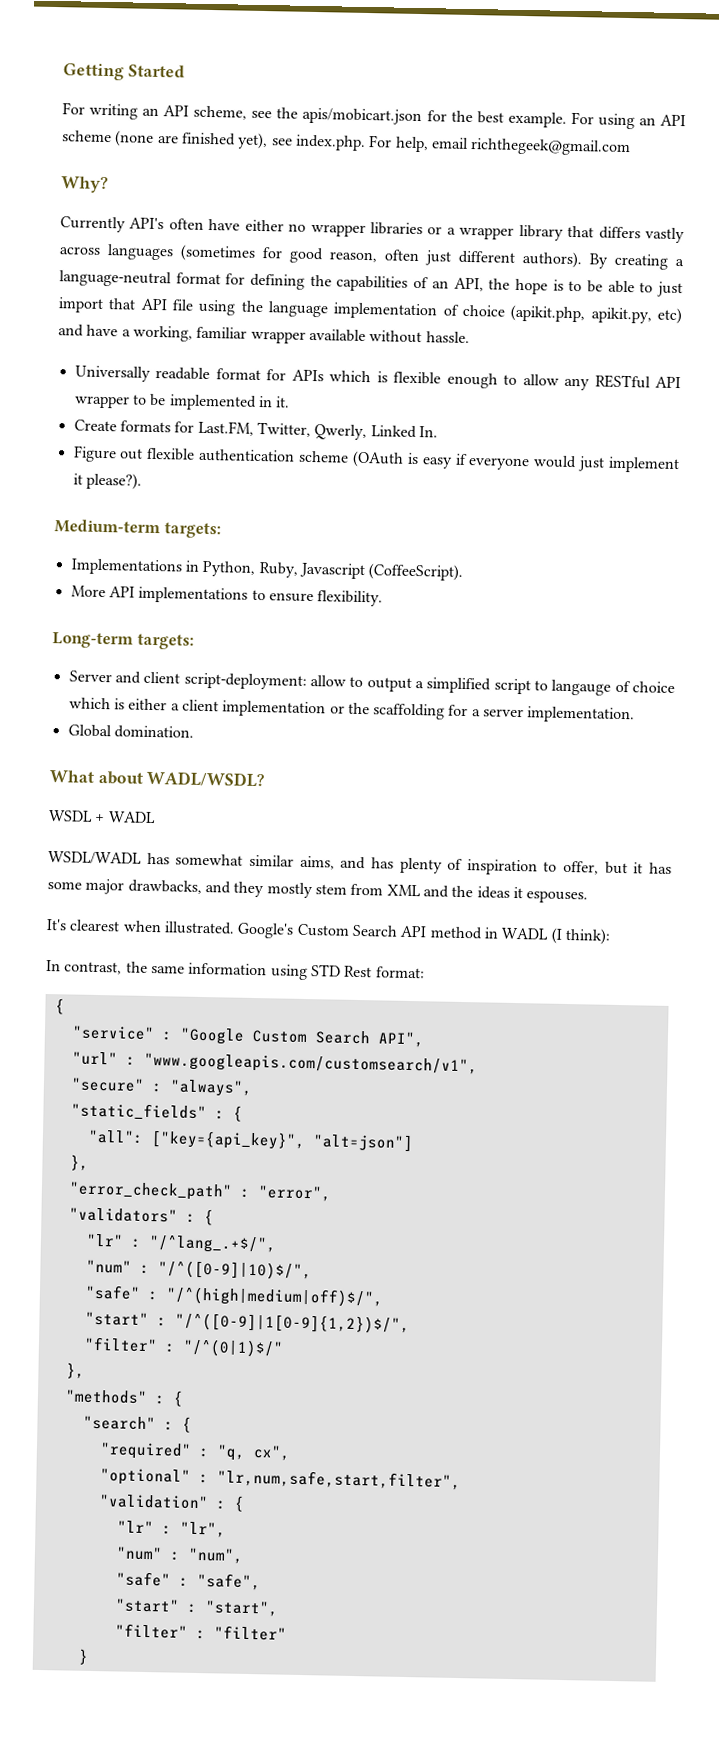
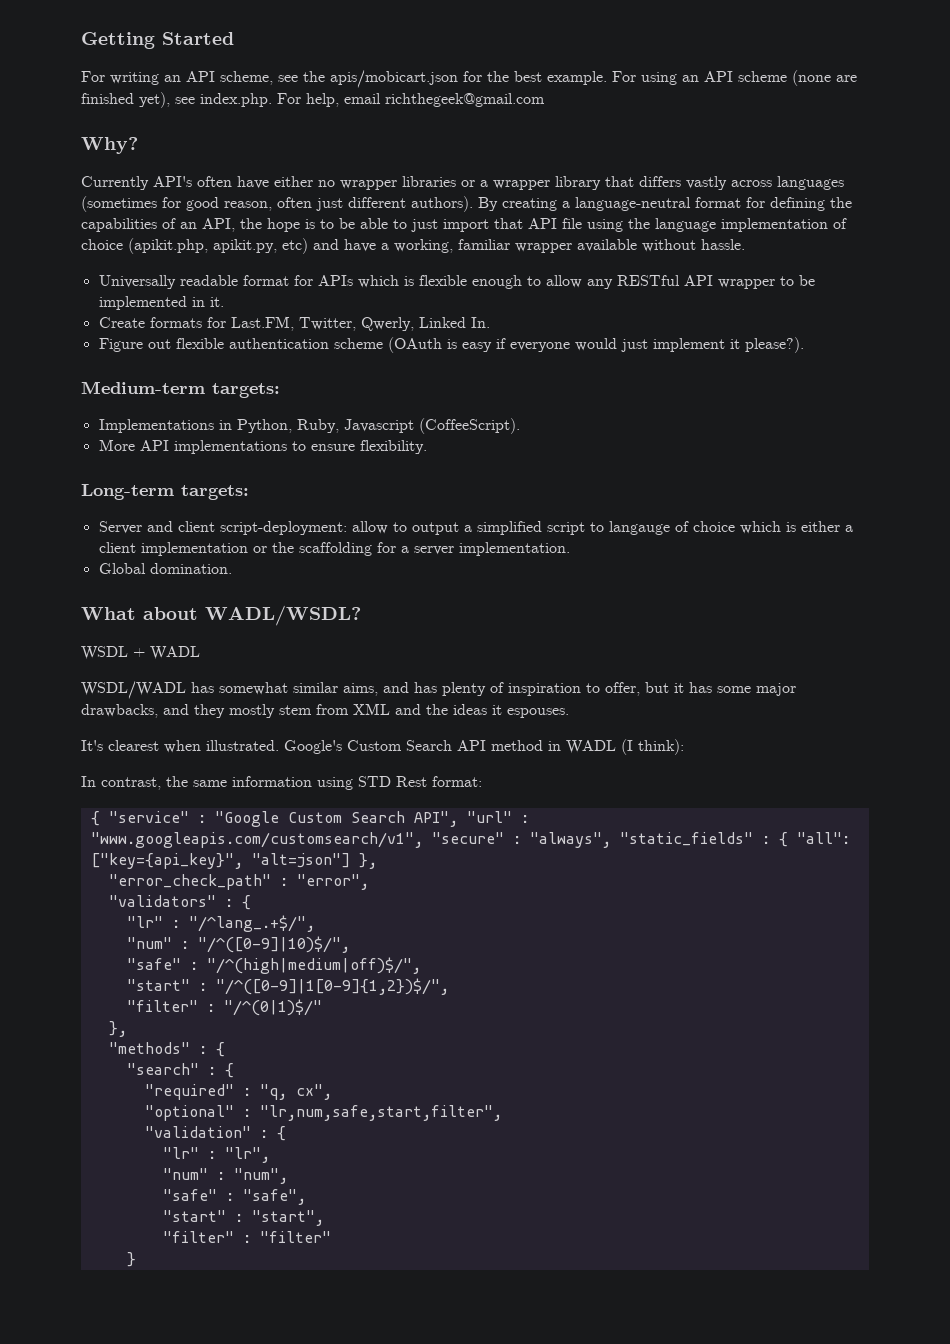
(65, 1006) // -> (100, 818) none
(425, 1039) // -> (458, 819) none
(478, 1064) // -> (423, 840) none
(253, 1088) // -> (611, 840) none
(243, 1113) // -> (788, 839) none
(414, 1143) // -> (350, 860) none

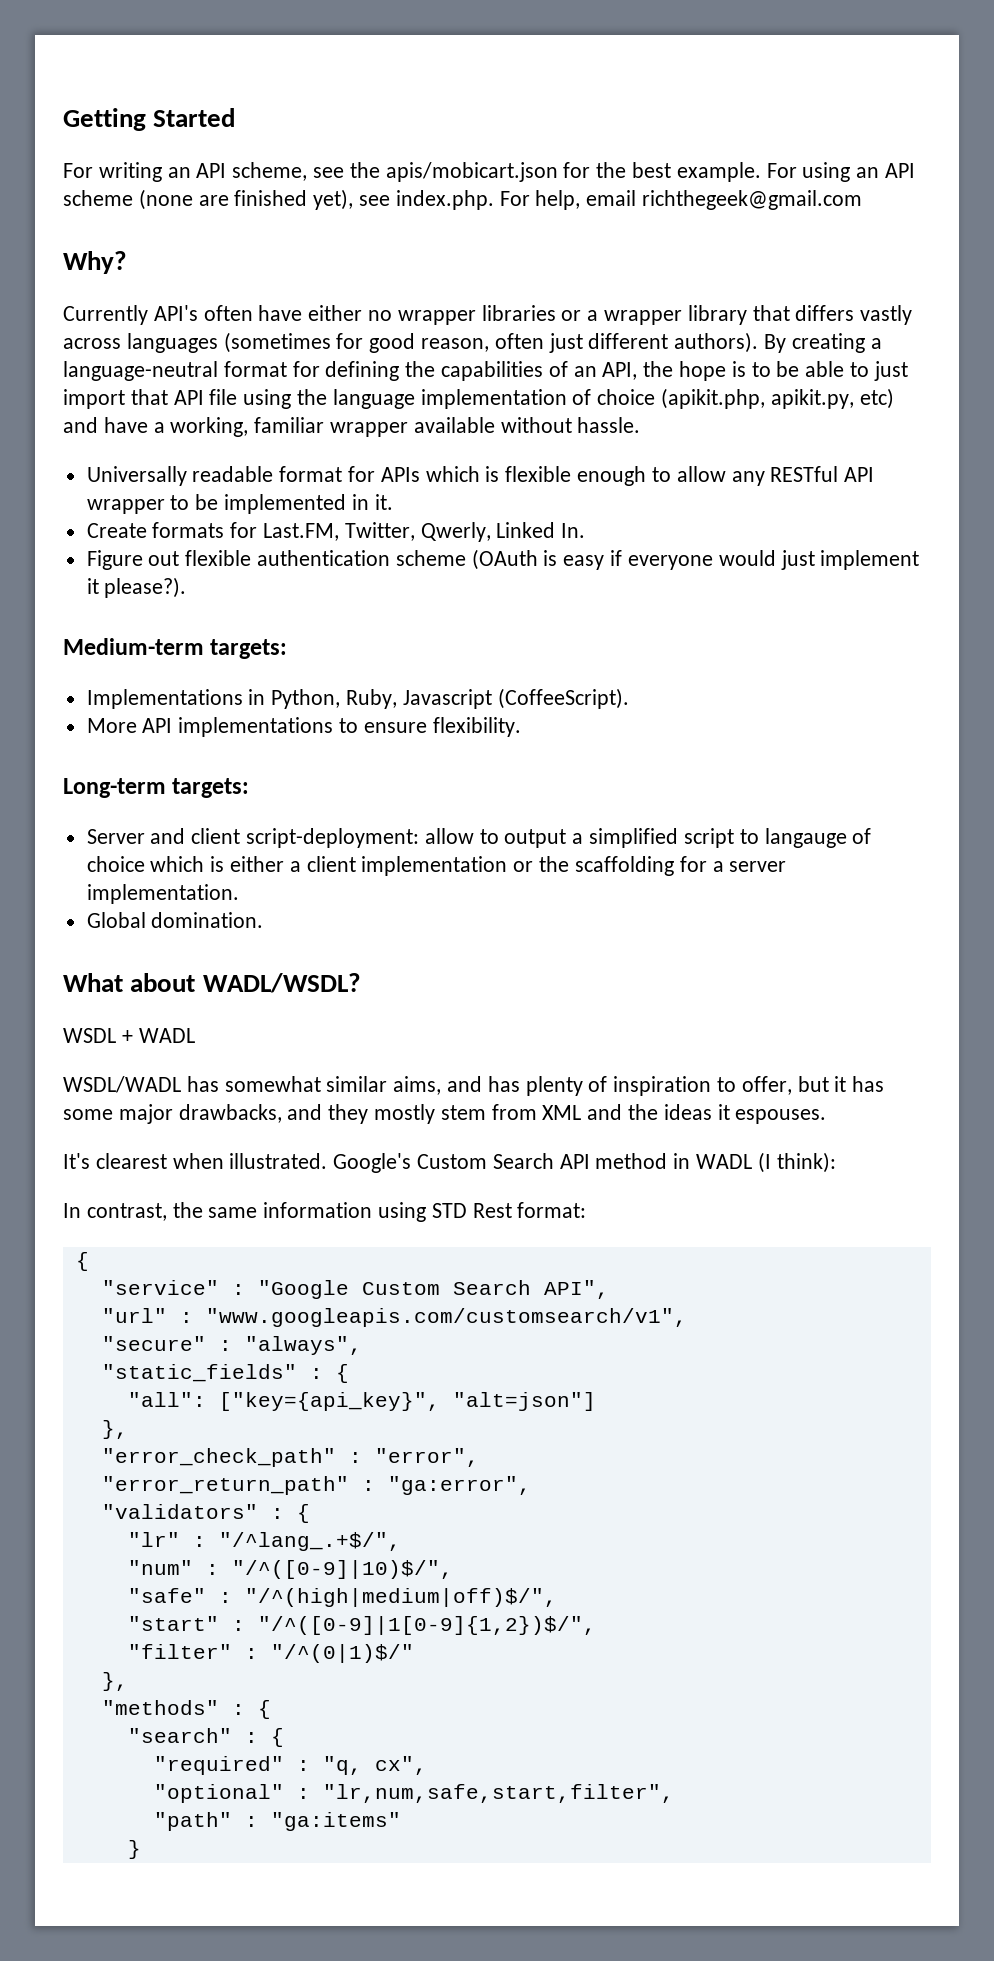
(100, 818) none -> (89, 1261) //
(458, 819) none -> (609, 1289) //
(423, 840) none -> (687, 1317) //
(611, 840) none -> (362, 1345) //
(788, 839) none -> (349, 1373) //
(350, 860) none -> (596, 1401) //
(369, 882) none -> [101,1476,531,1495] // "error_return_path" : "ga:error",
[144,1126,286,1141] [162,1147,270,1163] [162,1168,288,1184] [162,1189,306,1205] [162,1210,324,1226] [162,1231,331,1243] "validation" : { // "lr" : "lr", // "num" : "num", // "safe" : "safe", // "start" : "start", // "filter" : "filter" -> [153,1812,401,1831] "path" : "ga:items"

